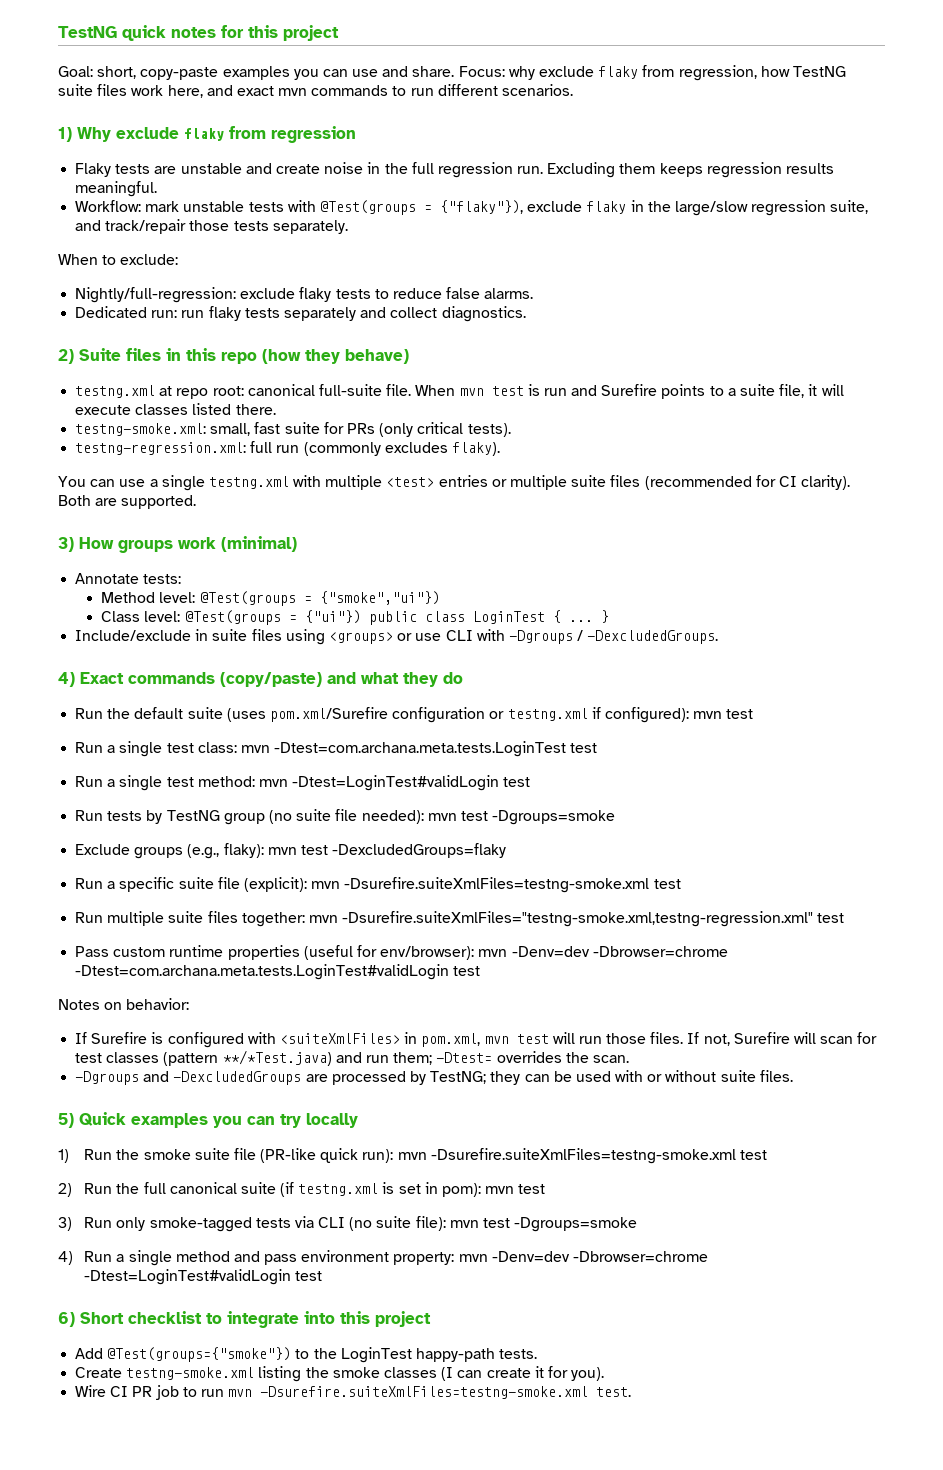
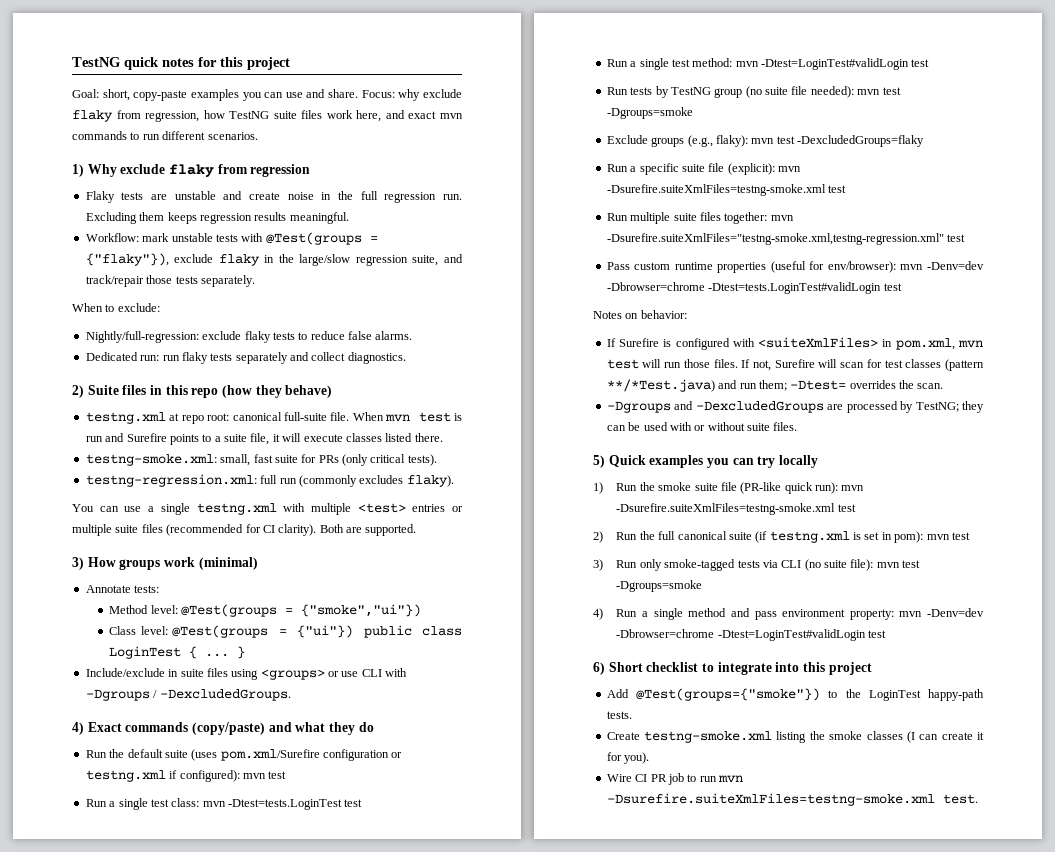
[274,741,567,757] -Dtest=com.archana.meta.tests.LoginTest -> [228,799,342,810] -Dtest=tests.LoginTest
[75,964,450,980] -Dtest=com.archana.meta.tests.LoginTest#validLogin -> [708,282,882,294] -Dtest=tests.LoginTest#validLogin

